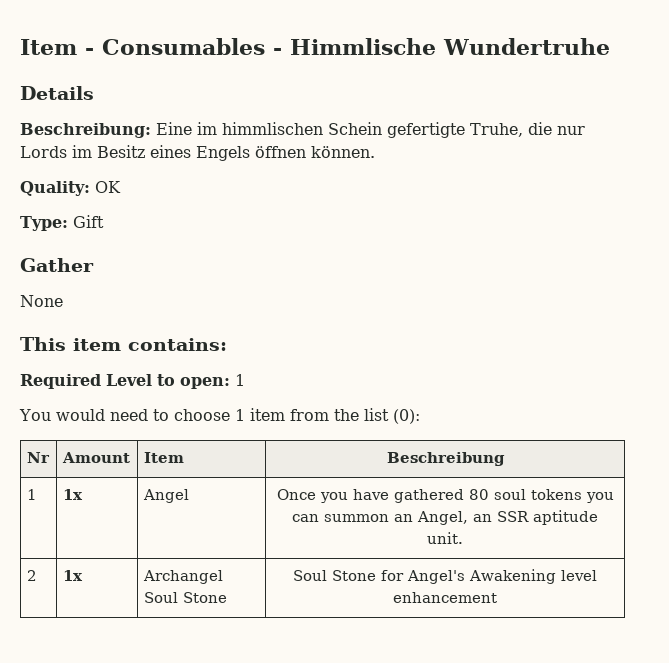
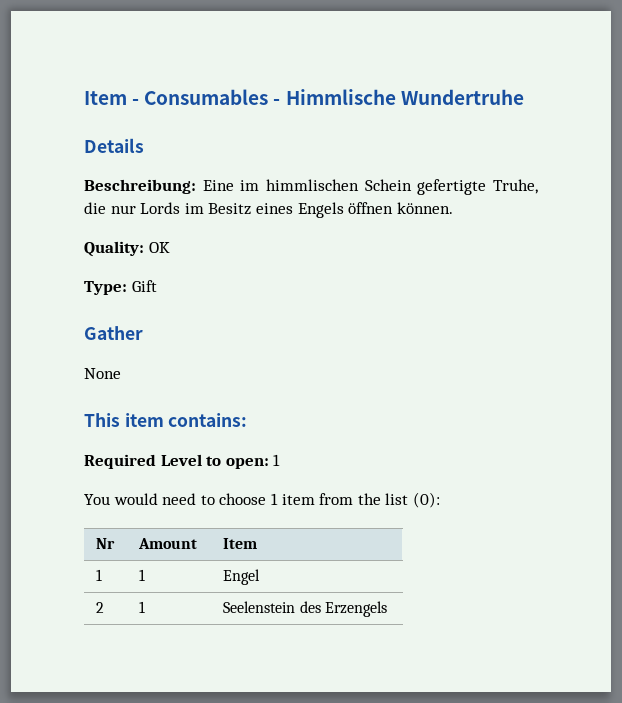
[386,452,505,466] [26,489,37,500] [62,489,83,500] [142,489,189,503] [276,489,614,503] [291,510,598,525] [426,532,463,544] [26,570,37,581] [62,570,83,581] [142,570,223,584] [143,592,227,603] [292,569,597,584] [392,592,497,603] | Beschreibung // 1 | 1x | Angel | Once you have gathered 80 soul tokens you can summon an Angel, an SSR aptitude unit. // 2 | 1x | Archangel Soul Stone | Soul Stone for Angel's Awakening level enhancement -> [96,569,103,581] [139,569,146,581] [223,569,261,585] [96,602,105,613] [139,601,146,613] [223,601,387,617] // 1 | 1 | Engel // 2 | 1 | Seelenstein des Erzengels

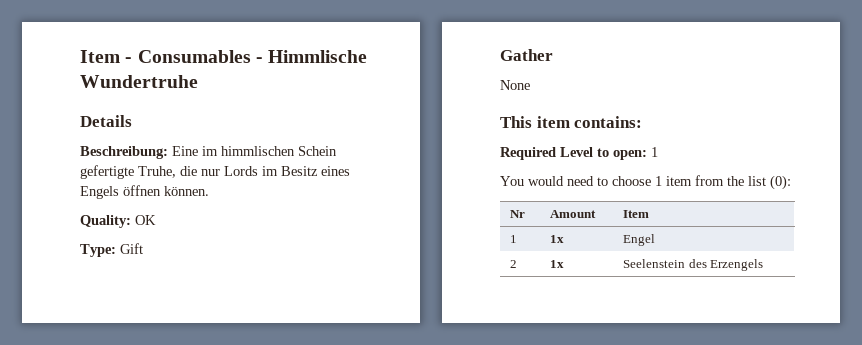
[139,569,146,581] 1 -> [550,235,565,243] 1x
[139,601,146,613] 1 -> [550,260,565,268] 1x

